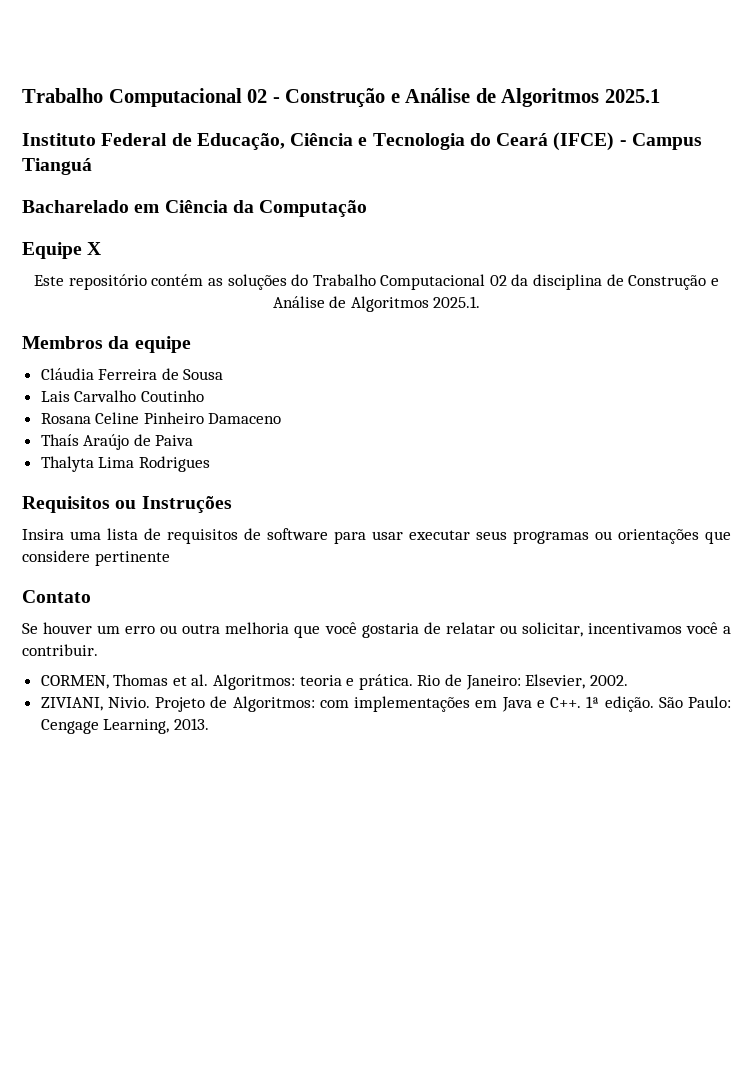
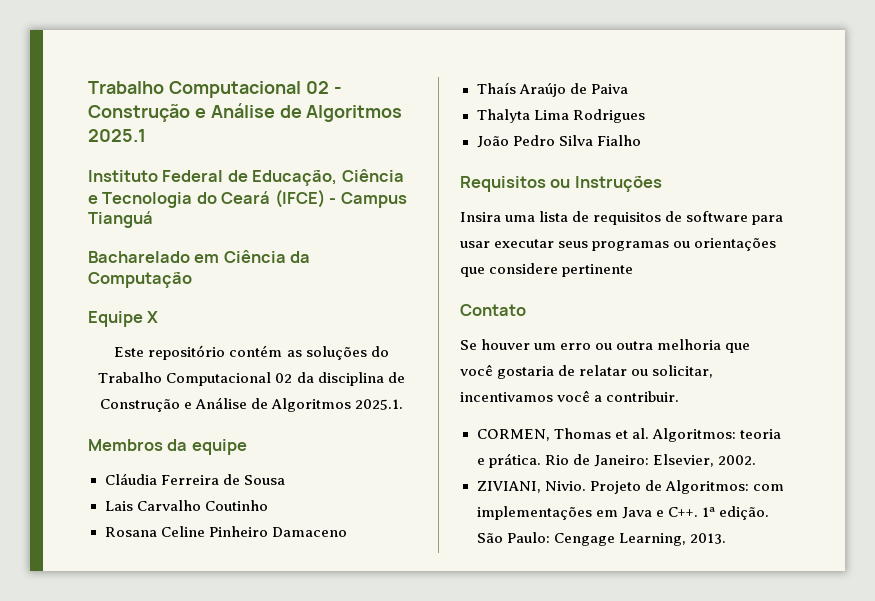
(210, 464) none -> [476,135,641,148] // João Pedro Silva Fialho

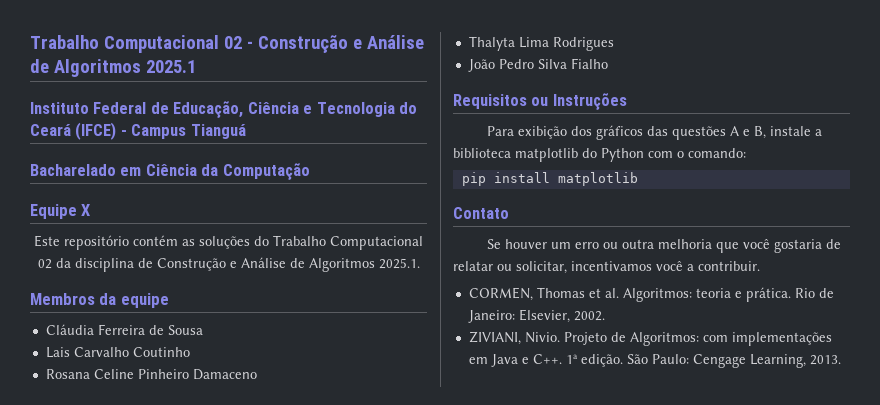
[476,82,628,97] // Thaís Araújo de Paiva -> (257, 374) none
[460,211,784,225] [460,238,777,251] [460,263,634,277] Insira uma lista de requisitos de software para usar executar seus programas ou orientações que considere pertinente -> [486,125,822,140] [453,148,746,162] [461,172,638,186] Para exibição dos gráficos das questões A e B, instale a biblioteca matplotlib do Python com o comando: // pip install matplotlib

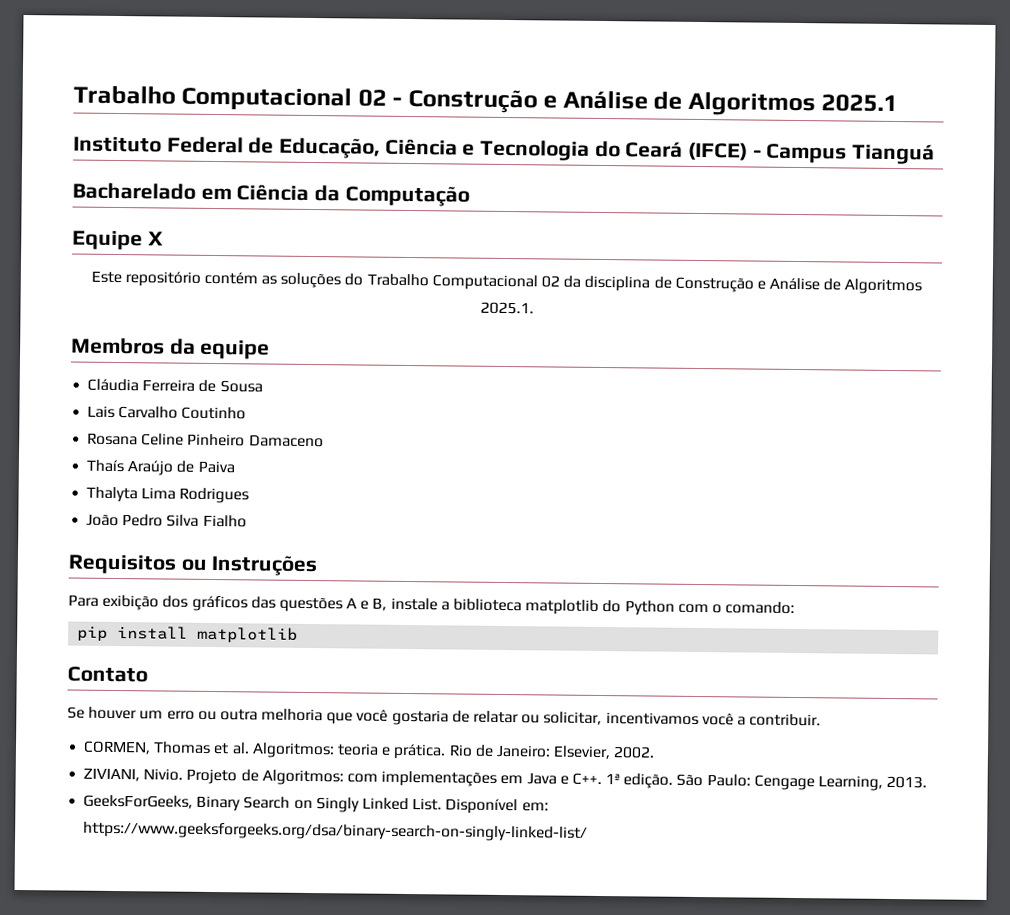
(257, 374) none -> [86,459,235,476] // Thaís Araújo de Paiva
(841, 360) none -> [83,794,549,815] [83,821,589,842] // GeeksForGeeks, Binary Search on Singly Linked List. Disponível em: https://www.geeksforgeeks.org/dsa/binary-search-on-singly-linked-list/

